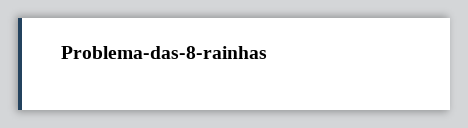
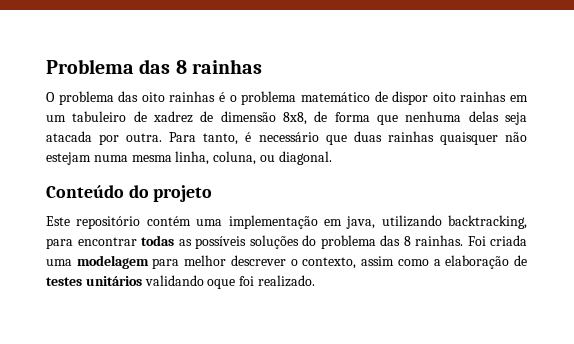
[61,46,267,59] Problema-das-8-rainhas -> [46,59,262,74] [46,91,529,105] [46,111,527,125] [46,131,527,145] [46,151,332,165] [46,185,213,202] [46,215,527,229] [46,235,527,249] [46,255,527,269] [46,275,315,289] Problema das 8 rainhas // O problema das oito rainhas é o problema matemático de dispor oito rainhas em um tabuleiro de xadrez de dimensão 8x8, de forma que nenhuma delas seja atacada por outra. Para tanto, é necessário que duas rainhas quaisquer não estejam numa mesma linha, coluna, ou diagonal. // Conteúdo do projeto // Este repositório contém uma implementação em java, utilizando backtracking, para encontrar todas as possíveis soluções do problema das 8 rainhas. Foi criada uma modelagem para melhor descrever o contexto, assim como a elaboração de testes unitários validando oque foi realizado.

